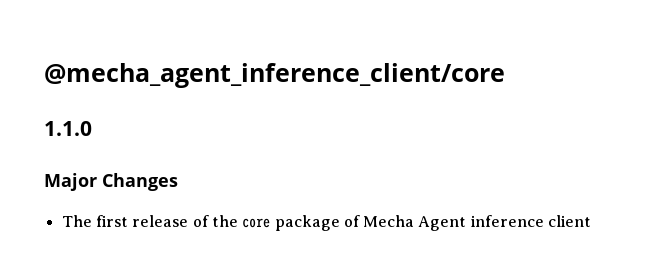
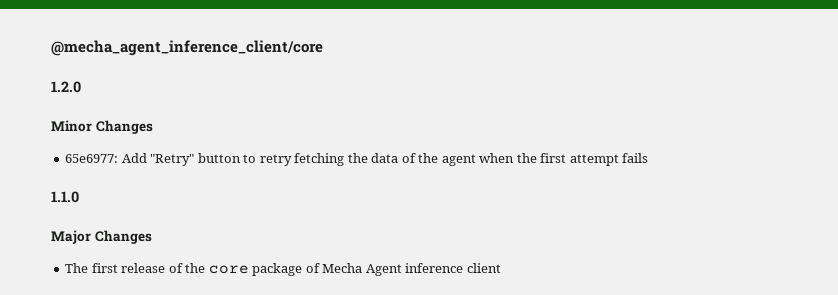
(505, 75) none -> [51,81,81,93] [51,120,153,134] [65,153,649,166] // 1.2.0 // Minor Changes // 65e6977: Add "Retry" button to retry fetching the data of the agent when the first attempt fails

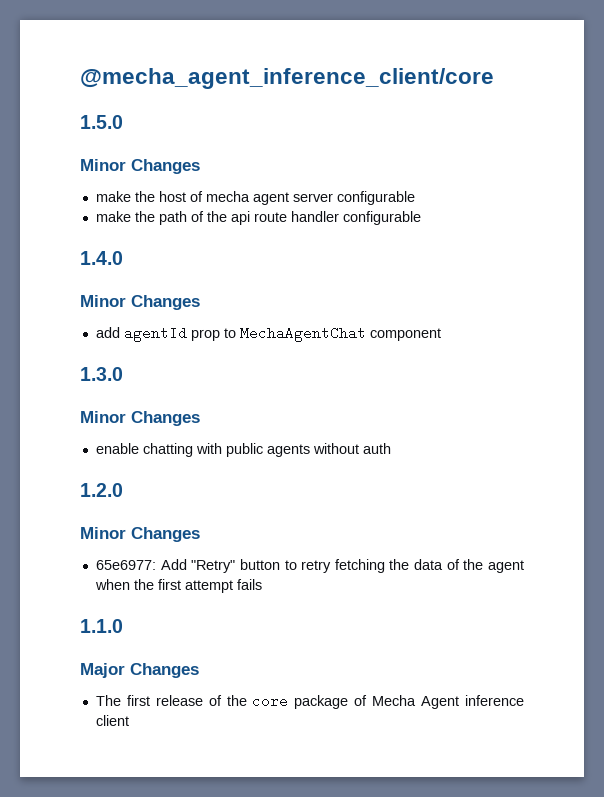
(323, 48) none -> [80,115,123,129] [80,159,200,174] [95,191,415,205] [95,211,421,225] [80,251,123,265] [80,295,200,310] [95,326,441,342] [80,367,123,381] [80,411,200,426] [95,443,391,457] // 1.5.0 // Minor Changes // make the host of mecha agent server configurable // make the path of the api route handler configurable // 1.4.0 // Minor Changes // add agentId prop to MechaAgentChat component // 1.3.0 // Minor Changes // enable chatting with public agents without auth

